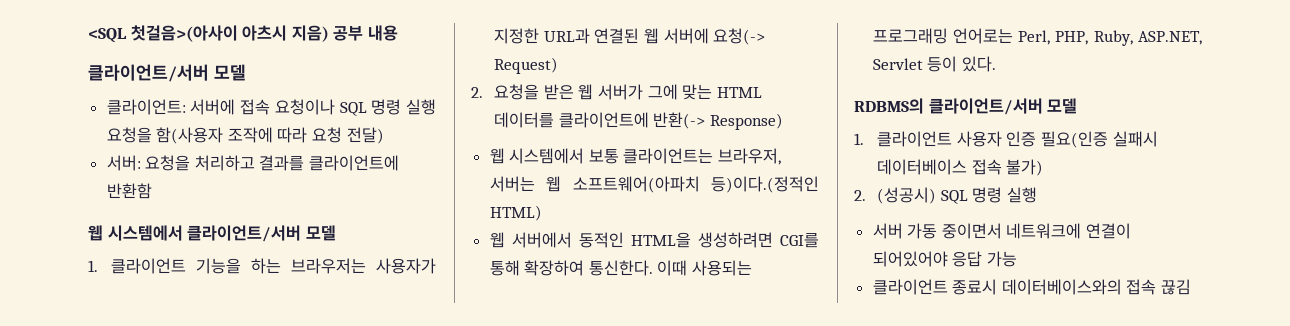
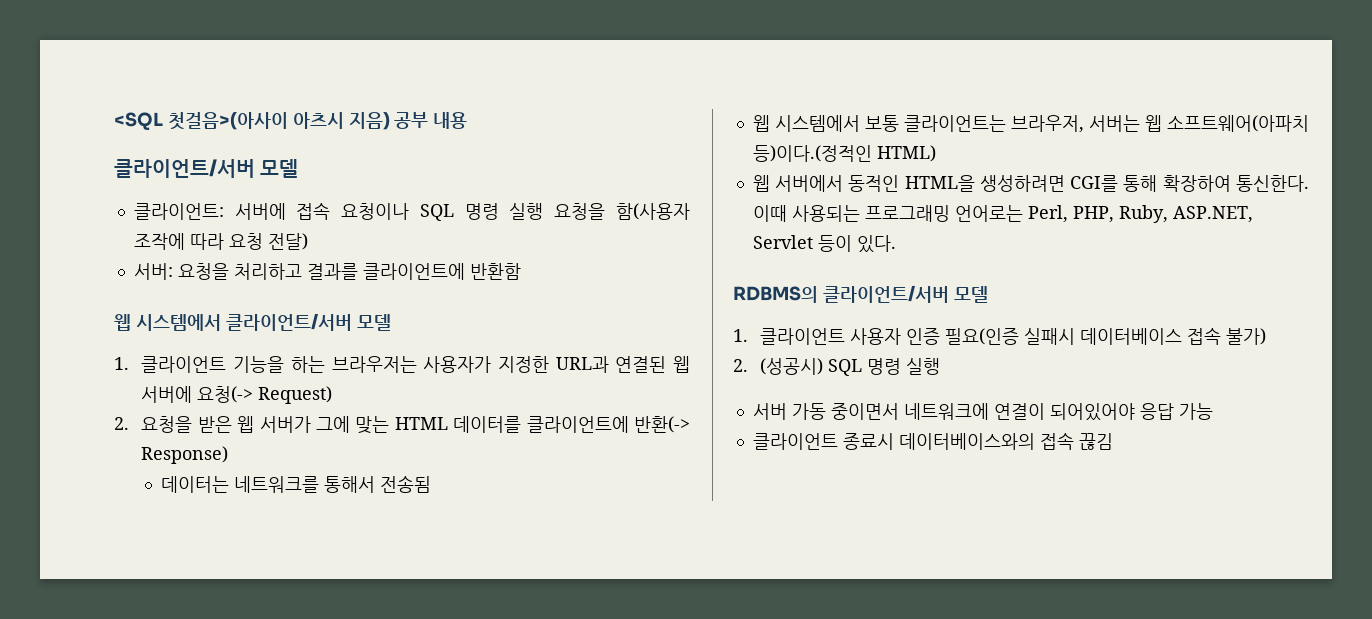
(784, 121) none -> [161,475,432,493] // 데이터는 네트워크를 통해서 전송됨

